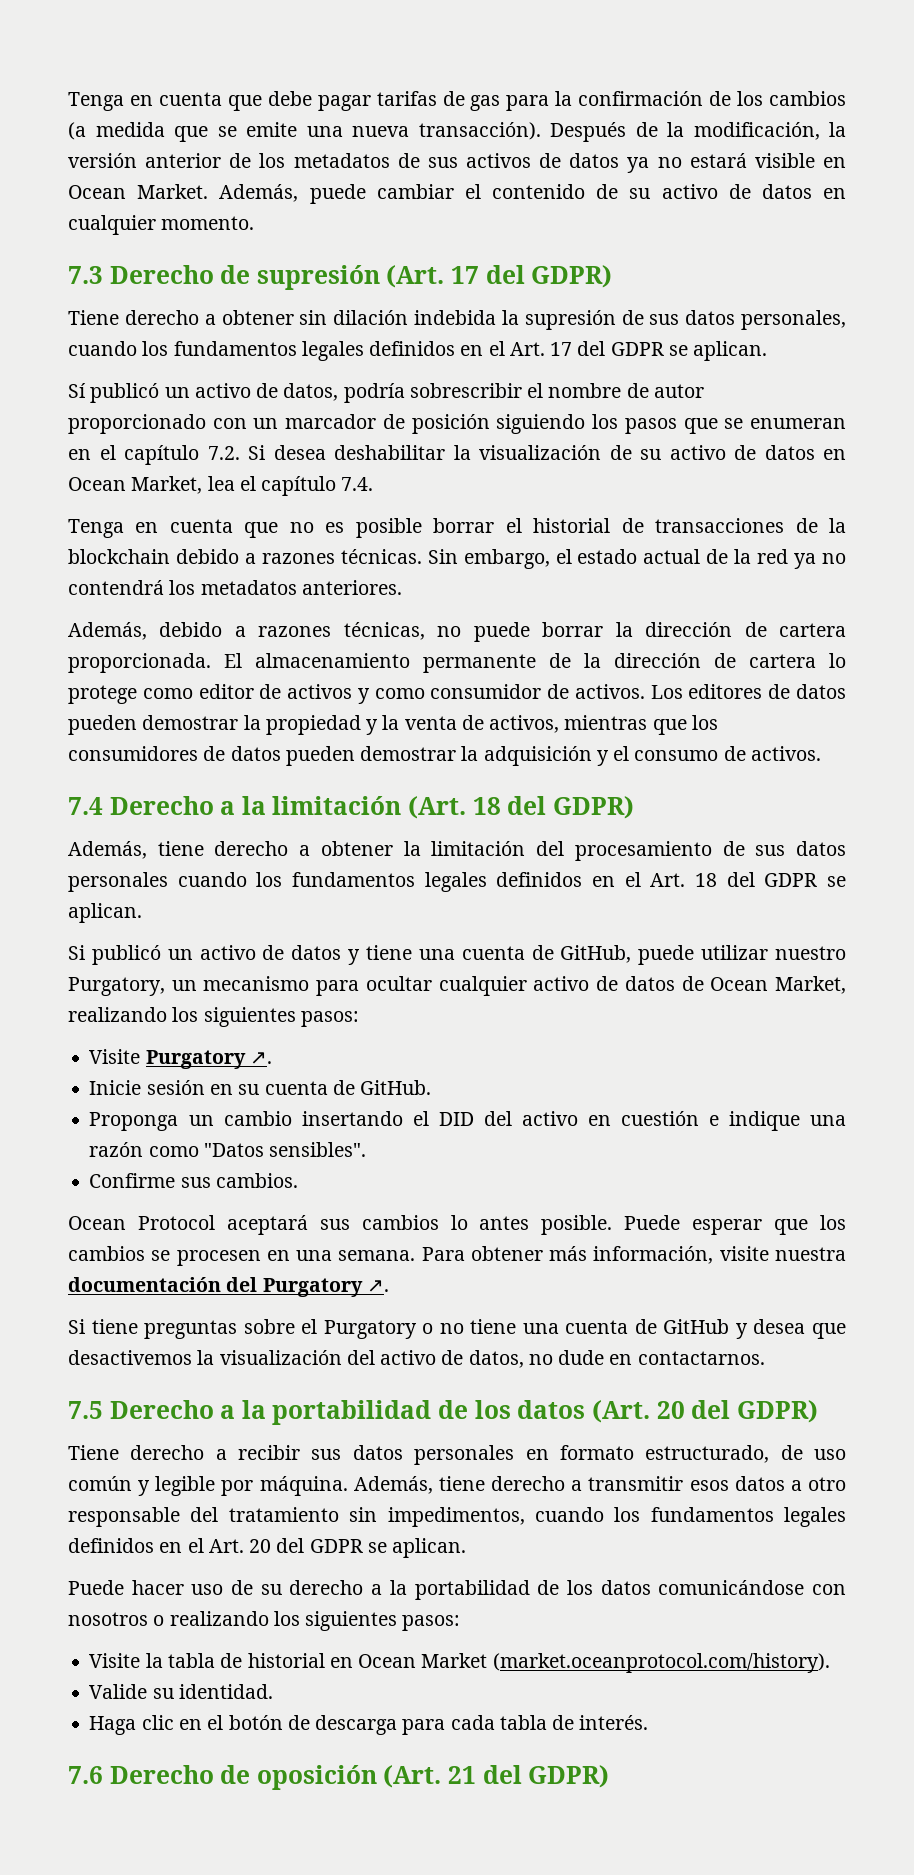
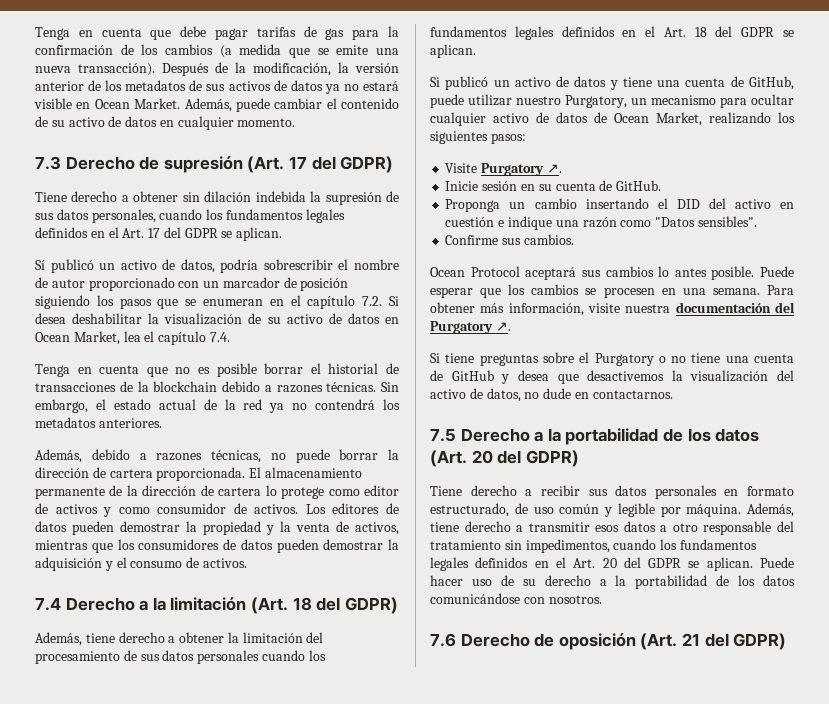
(467, 1548) // -> (753, 564) none
[68,1611,461,1631] [89,1653,830,1673] [89,1684,273,1699] [89,1715,649,1735] nosotros o realizando los siguientes pasos: // Visite la tabla de historial en Ocean Market (market.oceanprotocol.com/history). // Valide su identidad. // Haga clic en el botón de descarga para cada tabla de interés. -> [548,595,602,604] nosotros.

